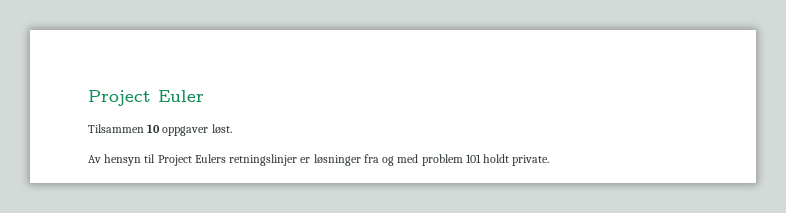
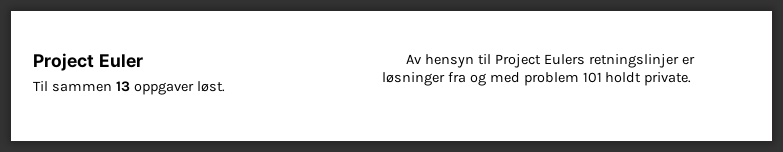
[88,124,161,133] Tilsammen 10 -> [33,81,130,92] Til sammen 13

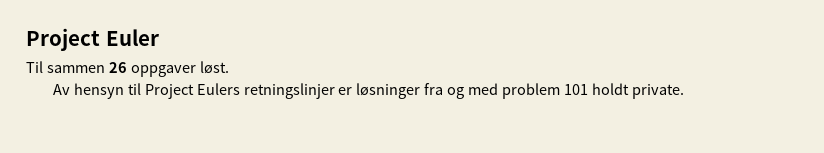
[115,81,130,92] 13 -> [108,62,127,73] 26

